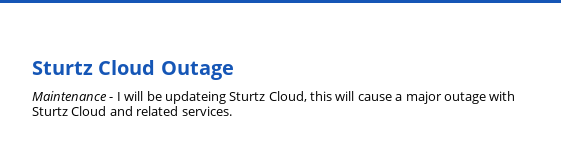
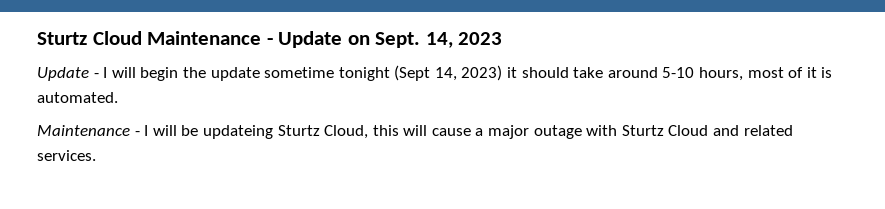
[32,60,234,80] Sturtz Cloud Outage -> [37,31,503,48] [37,65,833,81] [37,92,118,103] Sturtz Cloud Maintenance - Update on Sept. 14, 2023 // Update - I will begin the update sometime tonight (Sept 14, 2023) it should take around 5-10 hours, most of it is automated.

